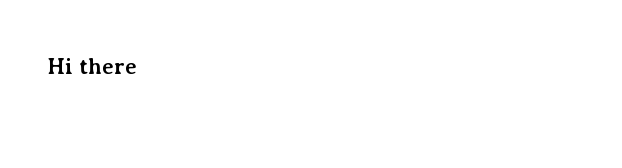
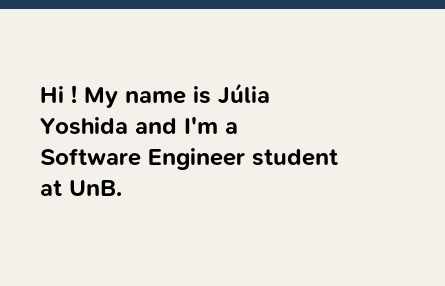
[79,58,137,74] there -> [71,83,270,108] [40,117,238,135] [40,148,338,170] [40,180,122,196] ! My name is Júlia Yoshida and I'm a Software Engineer student at UnB.

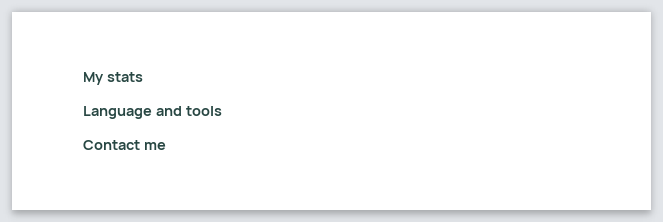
[40,83,270,108] [40,117,238,135] [40,148,338,170] [40,180,122,196] Hi ! My name is Júlia Yoshida and I'm a Software Engineer student at UnB. -> [83,72,143,85] [83,106,222,119] [83,140,166,150] My stats // Language and tools // Contact me

